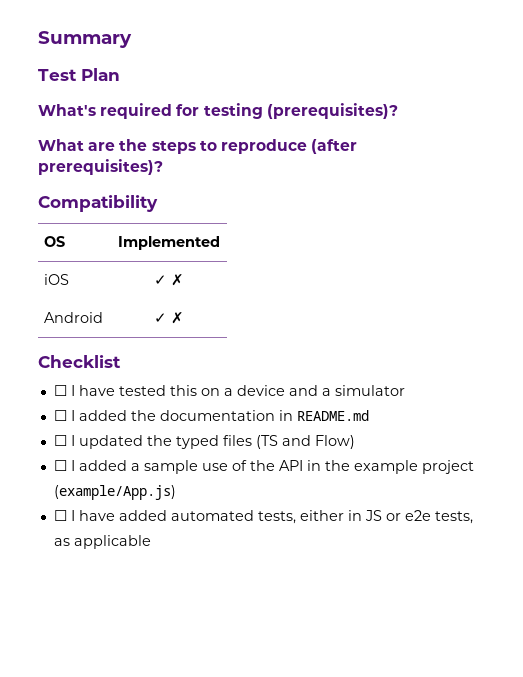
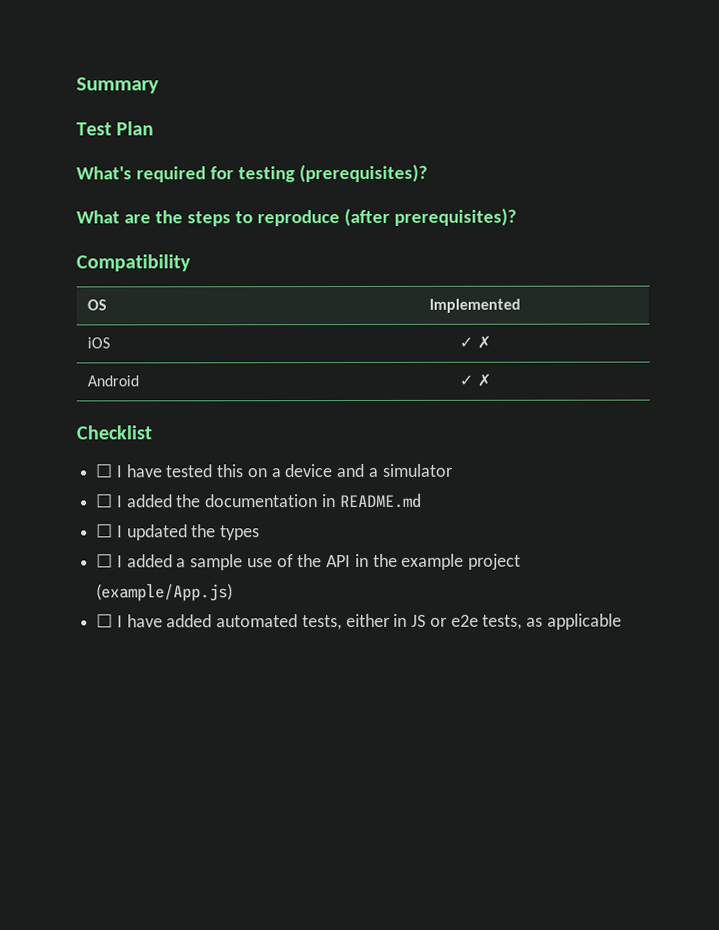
[175,435,355,449] typed files (TS and Flow) -> [220,525,261,541] types

